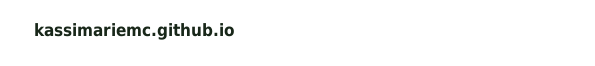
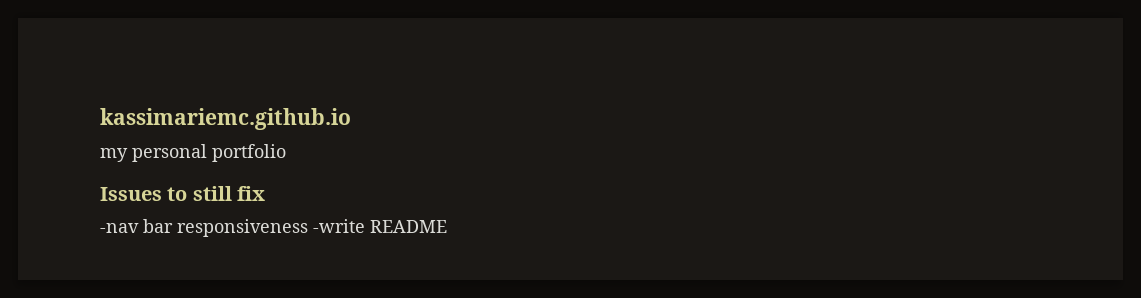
(235, 31) none -> [100,144,286,162] [100,186,266,201] [100,219,447,237] // my personal portfolio // Issues to still fix // -nav bar responsiveness -write README

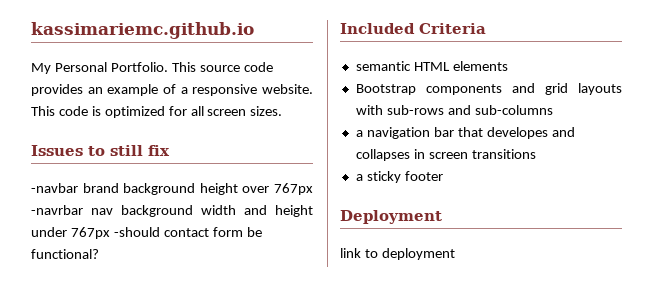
[100,144,286,162] [100,186,266,201] [100,219,447,237] my personal portfolio // Issues to still fix // -nav bar responsiveness -write README -> [31,62,273,74] [31,84,313,96] [31,106,283,118] [31,145,170,156] [31,183,313,195] [31,205,313,217] [31,227,262,239] [31,249,99,259] [340,23,486,34] [355,61,508,71] [355,83,622,95] [355,105,553,115] [355,127,575,139] [355,149,536,161] [355,171,443,183] [340,210,442,224] [340,248,455,260] My Personal Portfolio. This source code provides an example of a responsive website. This code is optimized for all screen sizes. // Issues to still fix // -navbar brand background height over 767px -navrbar nav background width and height under 767px -should contact form be functional? // Included Criteria // semantic HTML elements // Bootstrap components and grid layouts with sub-rows and sub-columns // a navigation bar that developes and collapses in screen transitions // a sticky footer // Deployment // link to deployment

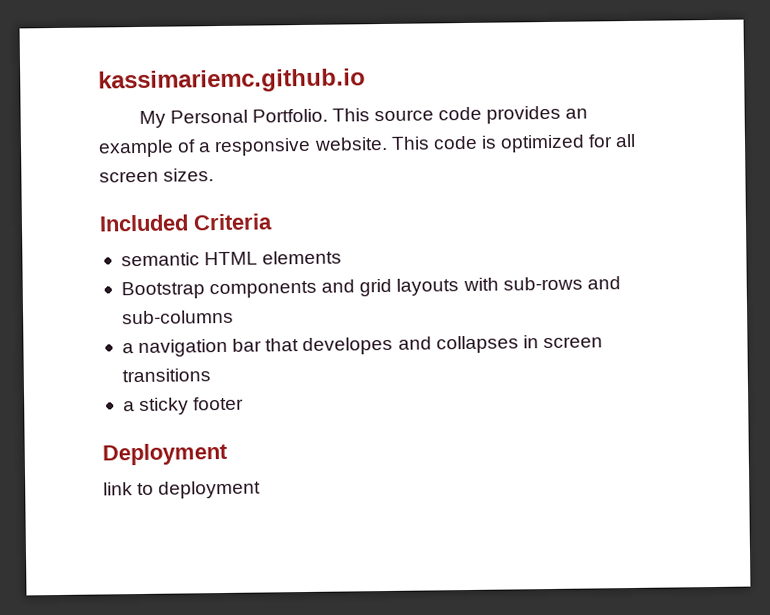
[31,145,170,156] [31,183,313,195] [31,205,313,217] [31,227,262,239] [31,249,99,259] // Issues to still fix // -navbar brand background height over 767px -navrbar nav background width and height under 767px -should contact form be functional? -> (215, 175) none

